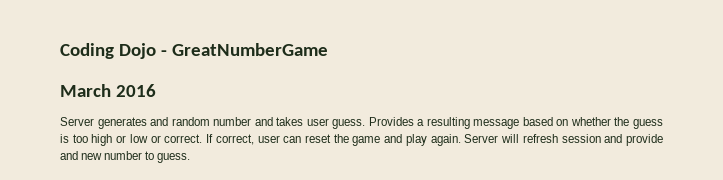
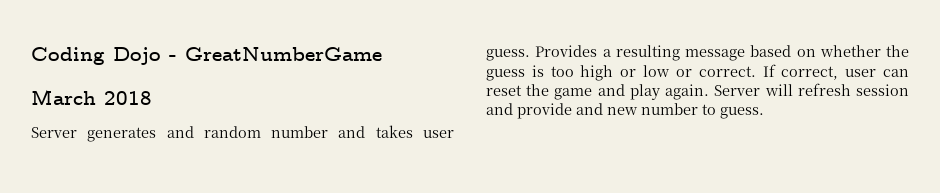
[116,84,157,97] 2016 -> [104,91,152,105] 2018

